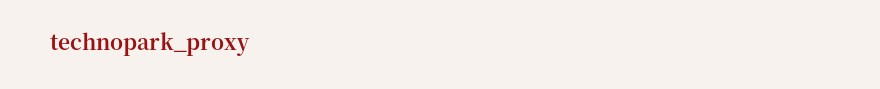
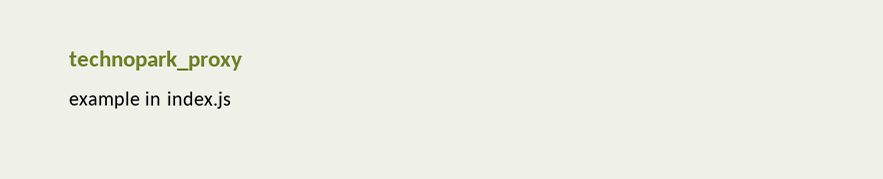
(250, 44) none -> [68,91,231,109] // example in index.js

